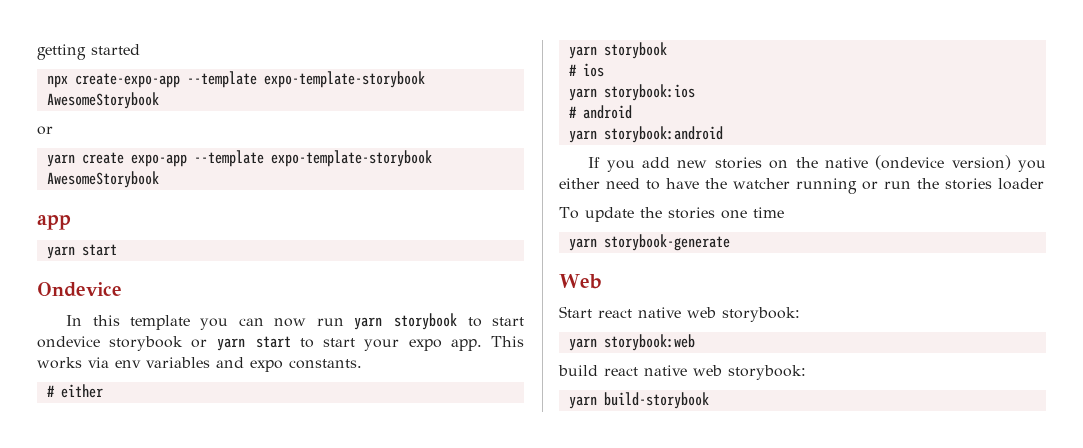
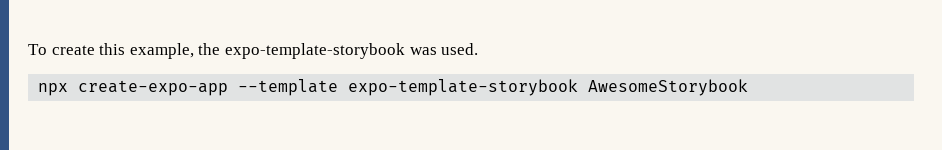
[37,44,140,60] getting started -> [28,43,479,59] To create this example, the expo-template-storybook was used.
[37,126,53,135] [46,150,432,167] [46,171,159,188] [37,214,71,230] [46,244,117,259] [37,282,122,297] [66,313,524,330] [37,336,524,351] [37,357,362,372] [46,384,103,398] [568,42,667,59] [568,63,604,77] [568,84,695,101] [568,105,632,119] [568,126,723,143] [588,155,1046,172] [559,178,1044,194] [559,207,784,222] [568,234,730,251] [559,274,602,289] [559,306,800,322] [568,334,695,351] [558,365,806,380] [568,392,709,409] // or // yarn create expo-app --template expo-template-storybook AwesomeStorybook // app // yarn start // Ondevice // In this template you can now run yarn storybook to start ondevice storybook or yarn start to start your expo app. This works via env variables and expo constants. // # either // yarn storybook // # ios // yarn storybook:ios // # android // yarn storybook:android // If you add new stories on the native (ondevice version) you either need to have the watcher running or run the stories loader // To update the stories one time // yarn storybook-generate // Web // Start react native web storybook: // yarn storybook:web // build react native web storybook: // yarn build-storybook -> (749, 87) none

